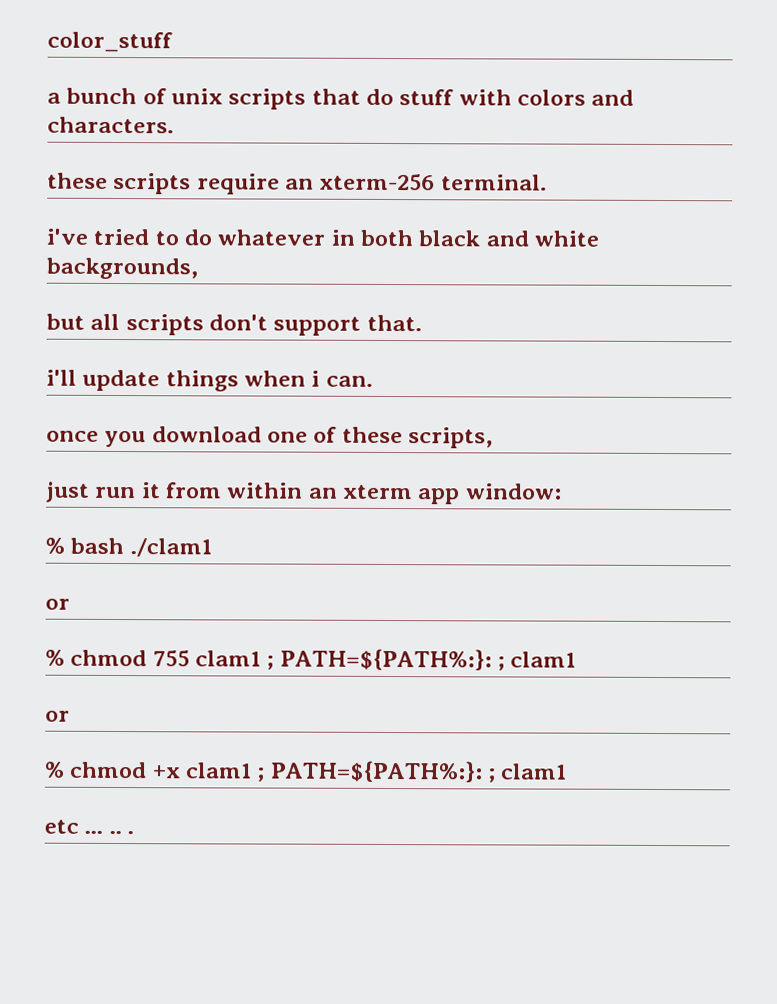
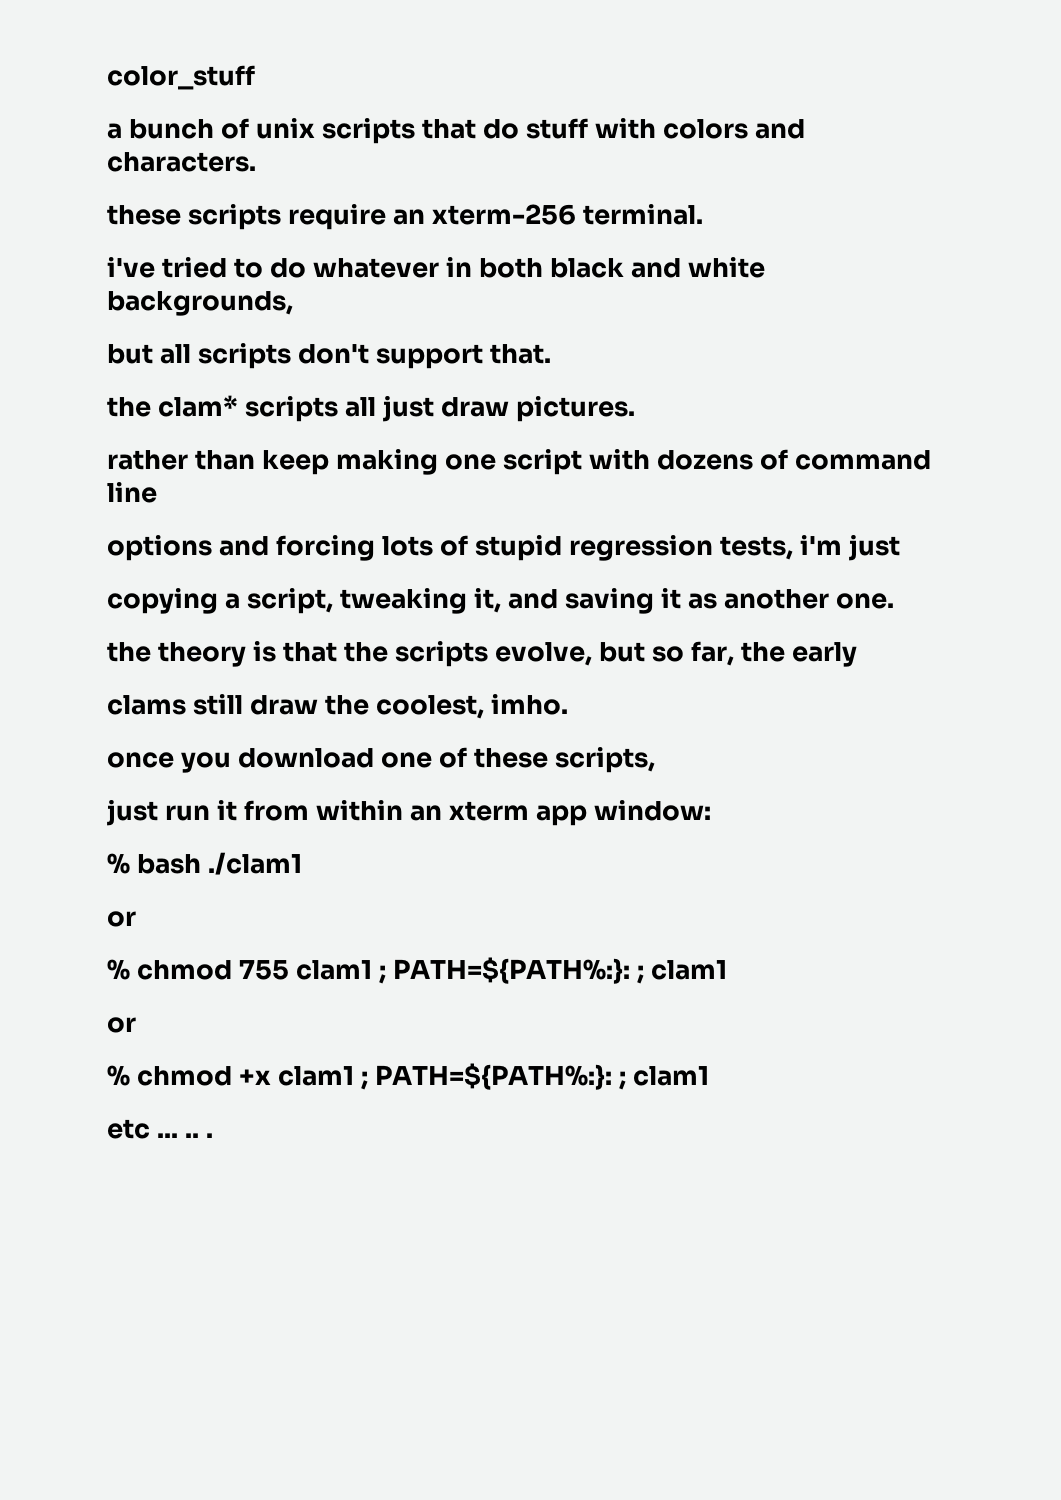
[46,369,373,392] i'll update things when i can. -> [107,395,636,422] [107,449,932,475] [107,482,157,503] [107,534,901,561] [107,588,895,614] [107,641,858,667] [107,694,569,719] the clam* scripts all just draw pictures. // rather than keep making one script with dozens of command line // options and forcing lots of stupid regression tests, i'm just // copying a script, tweaking it, and saving it as another one. // the theory is that the scripts evolve, but so far, the early // clams still draw the coolest, imho.

